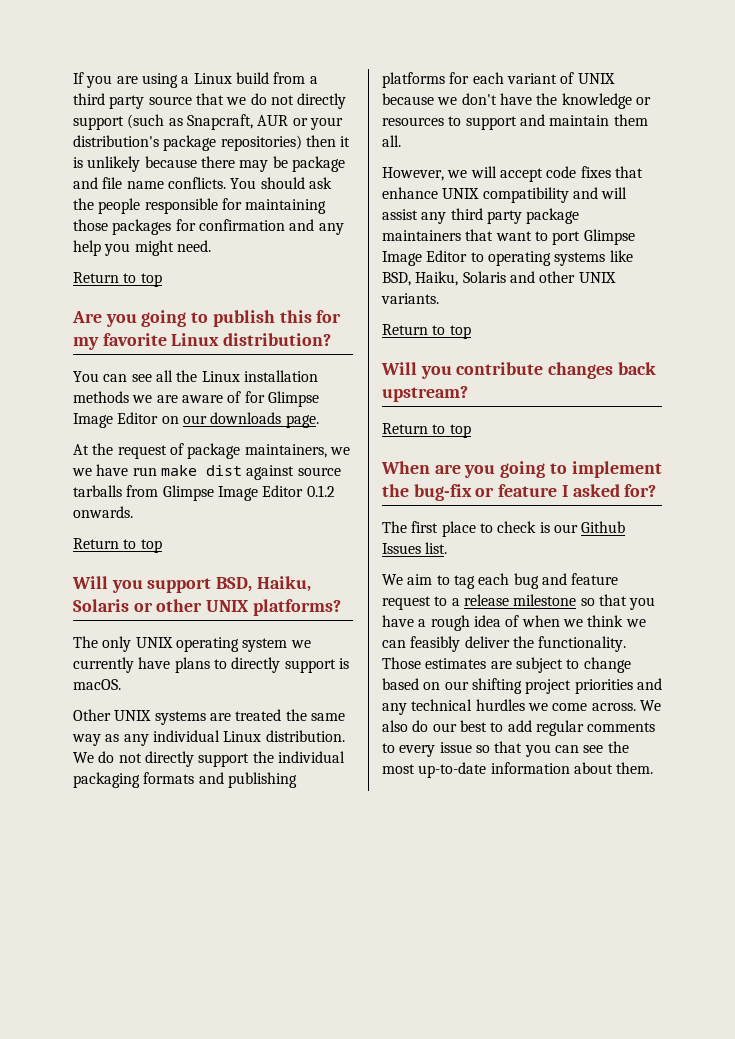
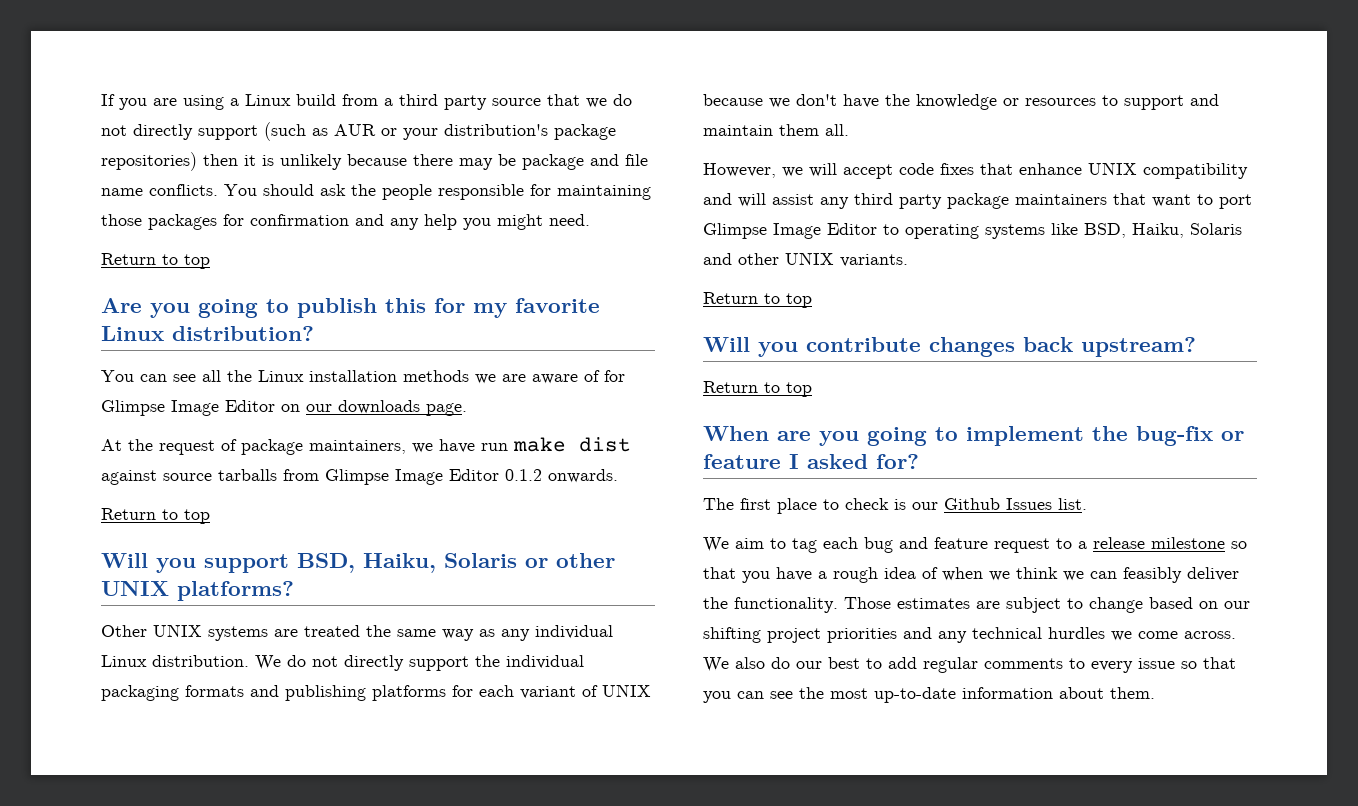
[186,114,253,130] Snapcraft, -> (328, 132) none
[72,468,92,476] we -> (433, 448) none
[73,636,311,652] [73,657,349,673] [73,679,121,690] // The only UNIX operating system we currently have plans to directly support is macOS. -> (294, 591) none

